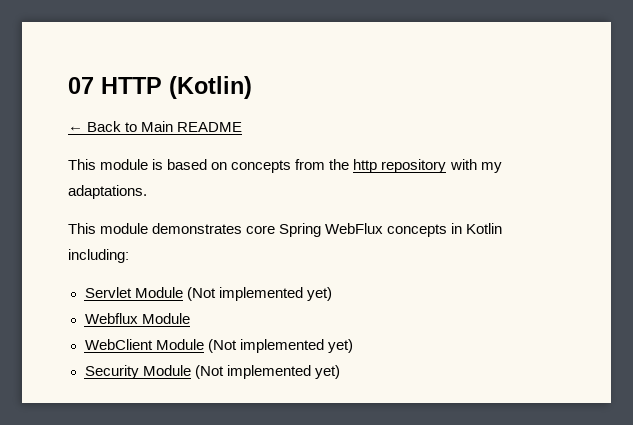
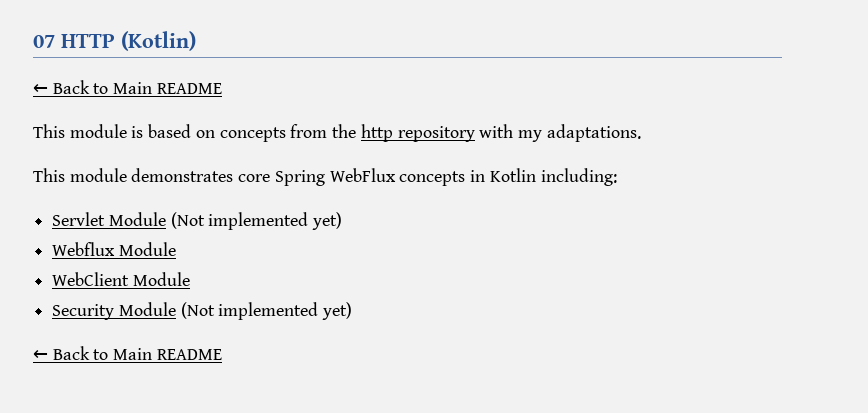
[207,339,353,353] (Not implemented yet) -> (190, 279) none
(340, 372) none -> [33,346,222,360] // ← Back to Main README

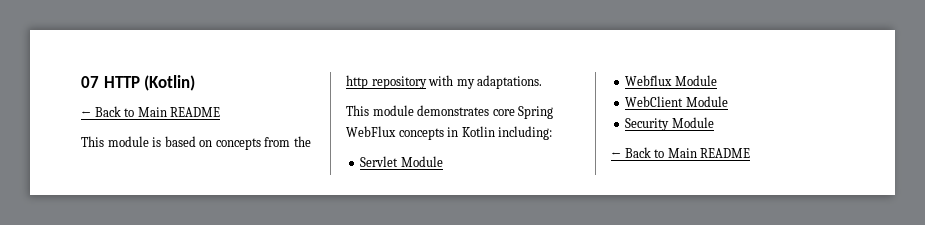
[170,212,343,230] (Not implemented yet) -> (443, 161) none
[180,302,353,320] (Not implemented yet) -> (714, 122) none

